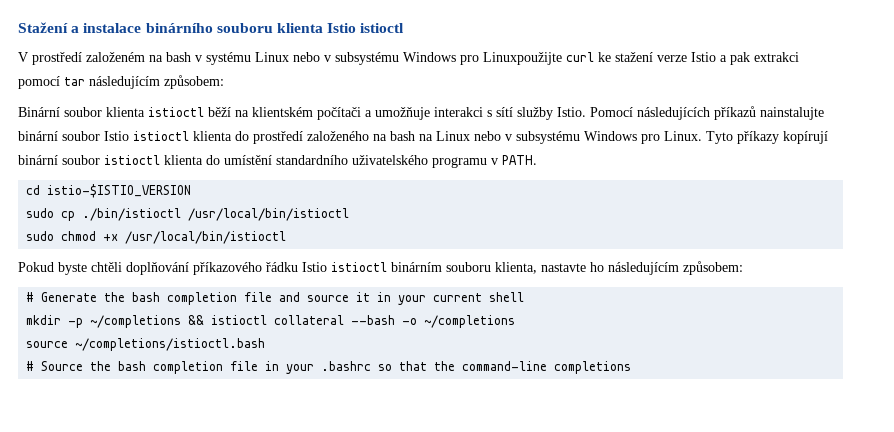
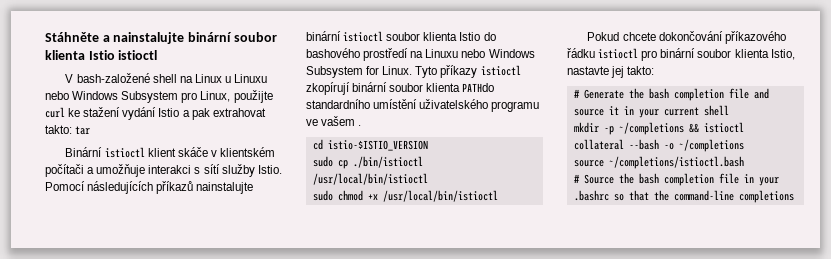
[18,22,273,33] Stažení a instalace binárního souboru -> [45,32,277,44] Stáhněte a nainstalujte binární soubor
[32,52,562,65] prostředí založeném na bash v systému Linux nebo v subsystému Windows pro Linuxpoužijte -> [76,73,268,83] [45,90,273,103] bash-založené shell na Linux u Linuxu nebo Windows Subsystem pro Linux, použijte
[657,55,687,62] verze -> [122,107,157,120] vydání
[754,52,799,62] [18,76,60,89] extrakci pomocí -> [212,108,266,117] [45,125,72,134] extrahovat takto:
[89,75,224,89] následujícím způsobem: -> (91, 130) none
[64,107,249,117] soubor klienta istioctl běží na -> [104,147,217,158] istioctl klient skáče v
[62,131,828,144] [18,155,537,168] soubor Istio istioctl klienta do prostředí založeného na bash na Linux nebo v subsystému Windows pro Linux. Tyto příkazy kopírují binární soubor istioctl klienta do umístění standardního uživatelského programu v PATH. -> [343,31,496,42] [306,48,535,61] [306,65,521,78] [306,82,495,95] [306,99,540,112] [306,116,362,126] istioctl soubor klienta Istio do bashového prostředí na Linuxu nebo Windows Subsystem for Linux. Tyto příkazy istioctl zkopírují binární soubor klienta PATHdo standardního umístění uživatelského programu ve vašem .
[58,261,743,275] byste chtěli doplňování příkazového řádku Istio istioctl binárním souboru klienta, nastavte ho následujícím způsobem: -> [622,31,786,44] [567,48,795,61] [567,66,655,78] chcete dokončování příkazového řádku istioctl pro binární soubor klienta Istio, nastavte jej takto:

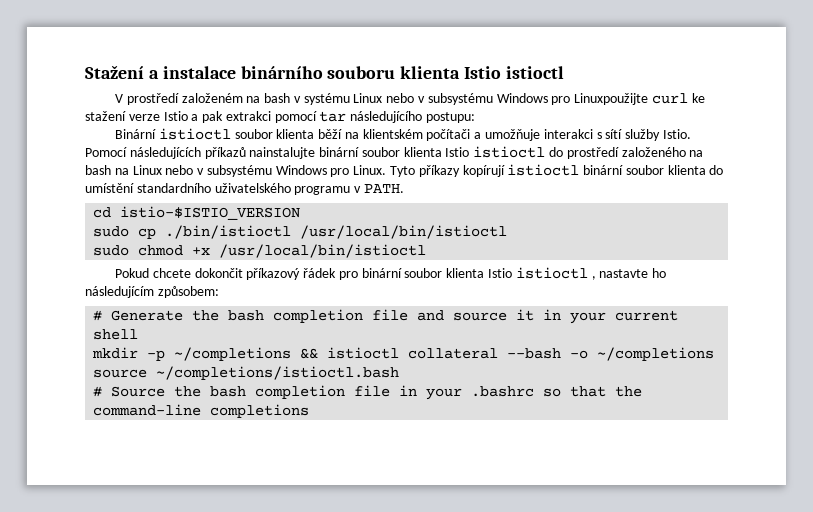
[45,32,277,44] Stáhněte a nainstalujte binární soubor -> [85,65,396,79] Stažení a instalace binárního souboru
[76,73,268,83] [45,90,273,103] bash-založené shell na Linux u Linuxu nebo Windows Subsystem pro Linux, použijte -> [126,93,649,105] prostředí založeném na bash v systému Linux nebo v subsystému Windows pro Linuxpoužijte
[122,107,157,120] vydání -> [128,114,160,121] verze
[212,108,266,117] [45,125,72,134] extrahovat takto: -> [225,111,317,123] extrakci pomocí
(91, 130) none -> [350,111,476,123] následujícího postupu:
[147,147,217,157] klient skáče v -> [234,129,359,139] soubor klienta běží na
[343,31,496,42] [306,48,535,61] [306,66,380,78] istioctl soubor klienta Istio do bashového prostředí na Linuxu nebo Windows Subsystem for -> [361,146,704,159] [85,165,350,177] soubor klienta Istio istioctl do prostředí založeného na bash na Linux nebo v subsystému Windows pro
[480,65,521,76] [306,82,495,95] [306,99,540,112] [306,116,362,126] istioctl zkopírují binární soubor klienta PATHdo standardního umístění uživatelského programu ve vašem . -> [462,164,724,177] [85,183,404,195] kopírují istioctl binární soubor klienta do umístění standardního uživatelského programu v PATH.
[658,31,786,44] [567,48,795,61] [567,66,655,78] dokončování příkazového řádku istioctl pro binární soubor klienta Istio, nastavte jej takto: -> [194,267,667,280] [85,286,219,298] dokončit příkazový řádek pro binární soubor klienta Istio istioctl , nastavte ho následujícím způsobem:

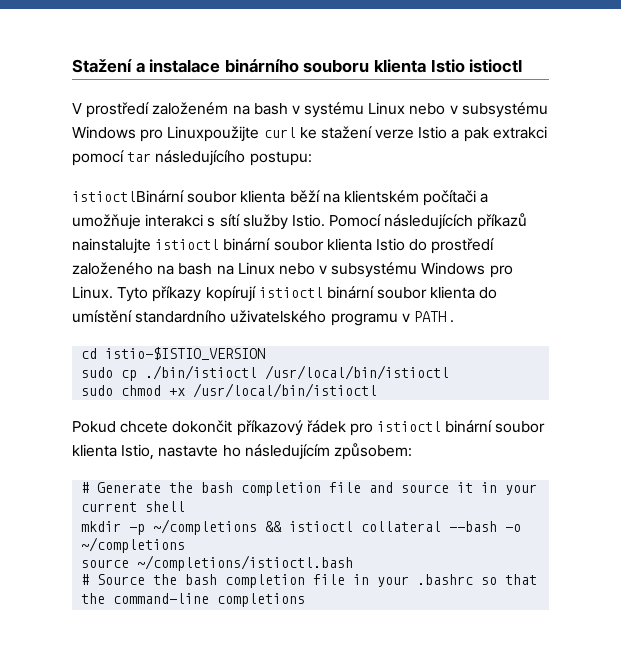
[115,128,231,140] Binární istioctl -> [72,190,184,203] istioctlBinární
[319,146,546,158] binární soubor klienta Istio istioctl -> [155,238,405,251] istioctl binární soubor klienta Istio
[363,184,404,193] PATH. -> [413,311,455,323] PATH .
[361,267,596,280] binární soubor klienta Istio istioctl , -> [377,420,546,433] [72,444,155,460] istioctl binární soubor klienta Istio,

